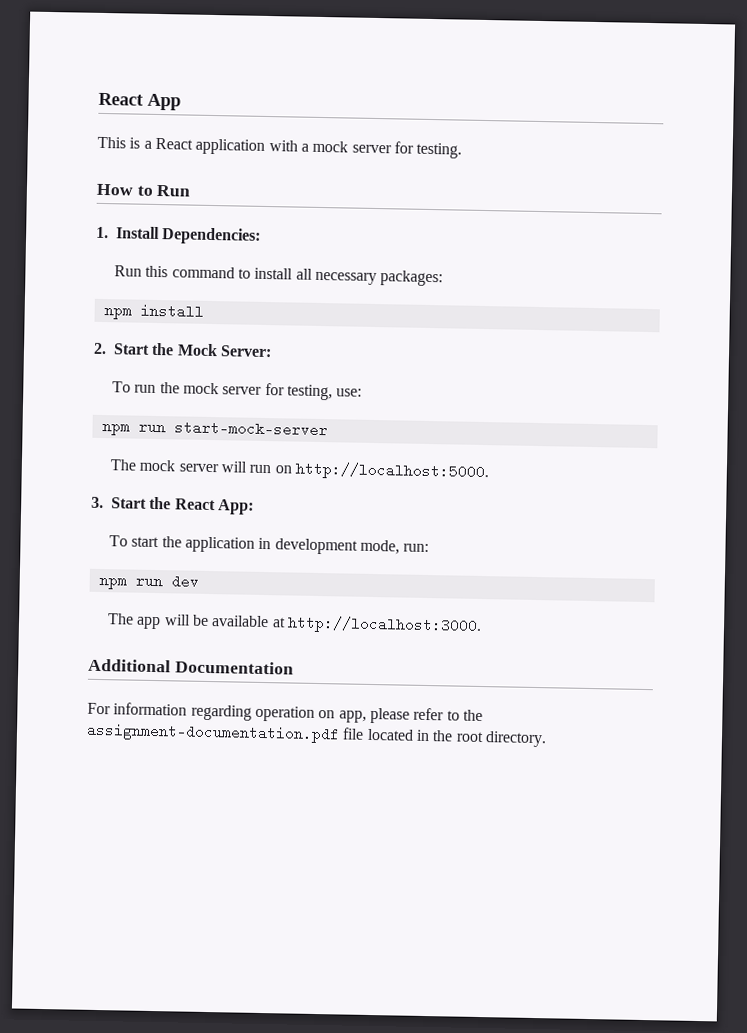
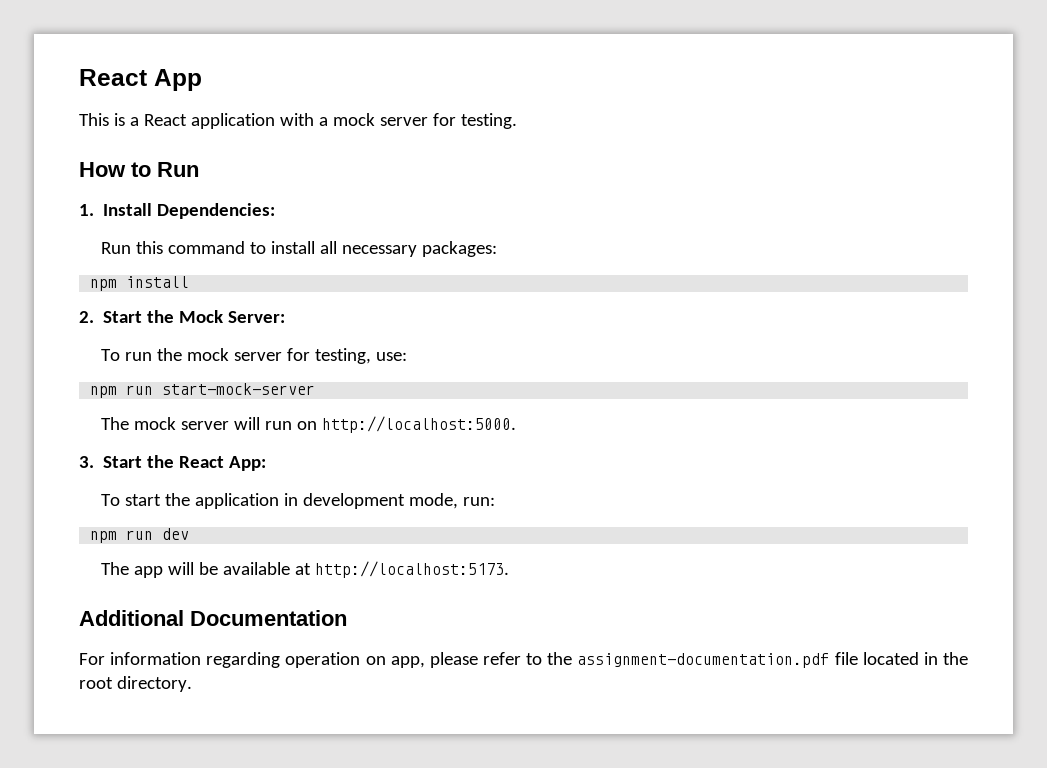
[286,615,482,635] http://localhost:3000. -> [315,561,510,578] http://localhost:5173.

